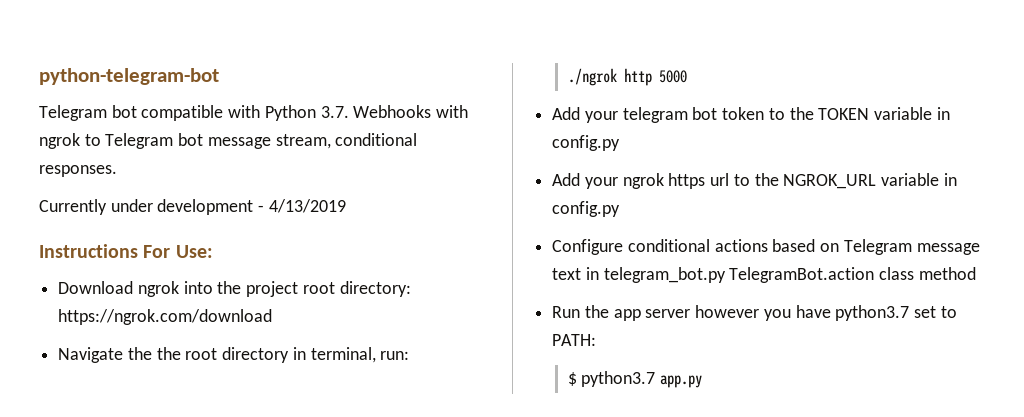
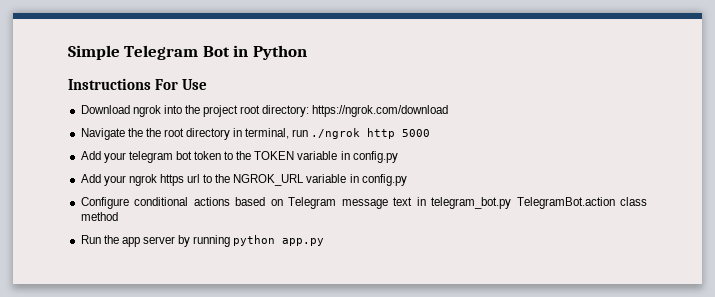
[39,68,219,85] [39,105,469,121] [39,133,418,149] [39,165,117,177] [39,199,346,215] python-telegram-bot // Telegram bot compatible with Python 3.7. Webhooks with ngrok to Telegram bot message stream, conditional responses. // Currently under development - 4/13/2019 -> [68,45,307,60] Simple Telegram Bot in Python
[175,245,213,258] Use: -> [181,79,207,90] Use
[380,351,410,360] run: // -> [292,129,309,137] run
[695,305,957,321] [552,334,597,346] [567,371,656,387] however you have python3.7 set to PATH: // $ python3.7 -> [178,235,276,247] by running python

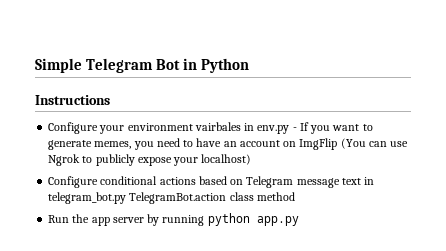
[154,79,207,90] [80,105,449,117] [80,128,431,140] [80,151,398,163] [80,174,407,186] For Use // Download ngrok into the project root directory: https://ngrok.com/download // Navigate the the root directory in terminal, run ./ngrok http 5000 // Add your telegram bot token to the TOKEN variable in config.py // Add your ngrok https url to the NGROK_URL variable in config.py -> [48,122,373,134] [48,138,409,150] [48,154,252,166] // Configure your environment vairbales in env.py - If you want to generate memes, you need to have an account on ImgFlip (You can use Ngrok to publicly expose your localhost)

